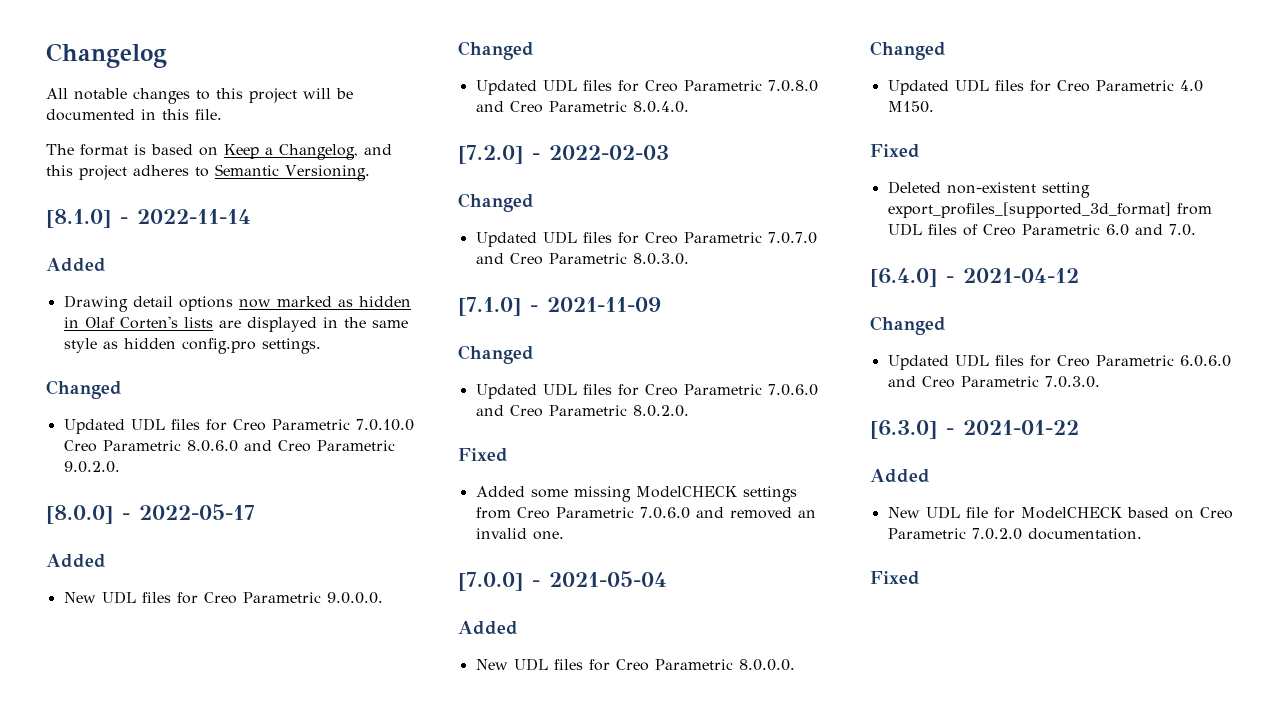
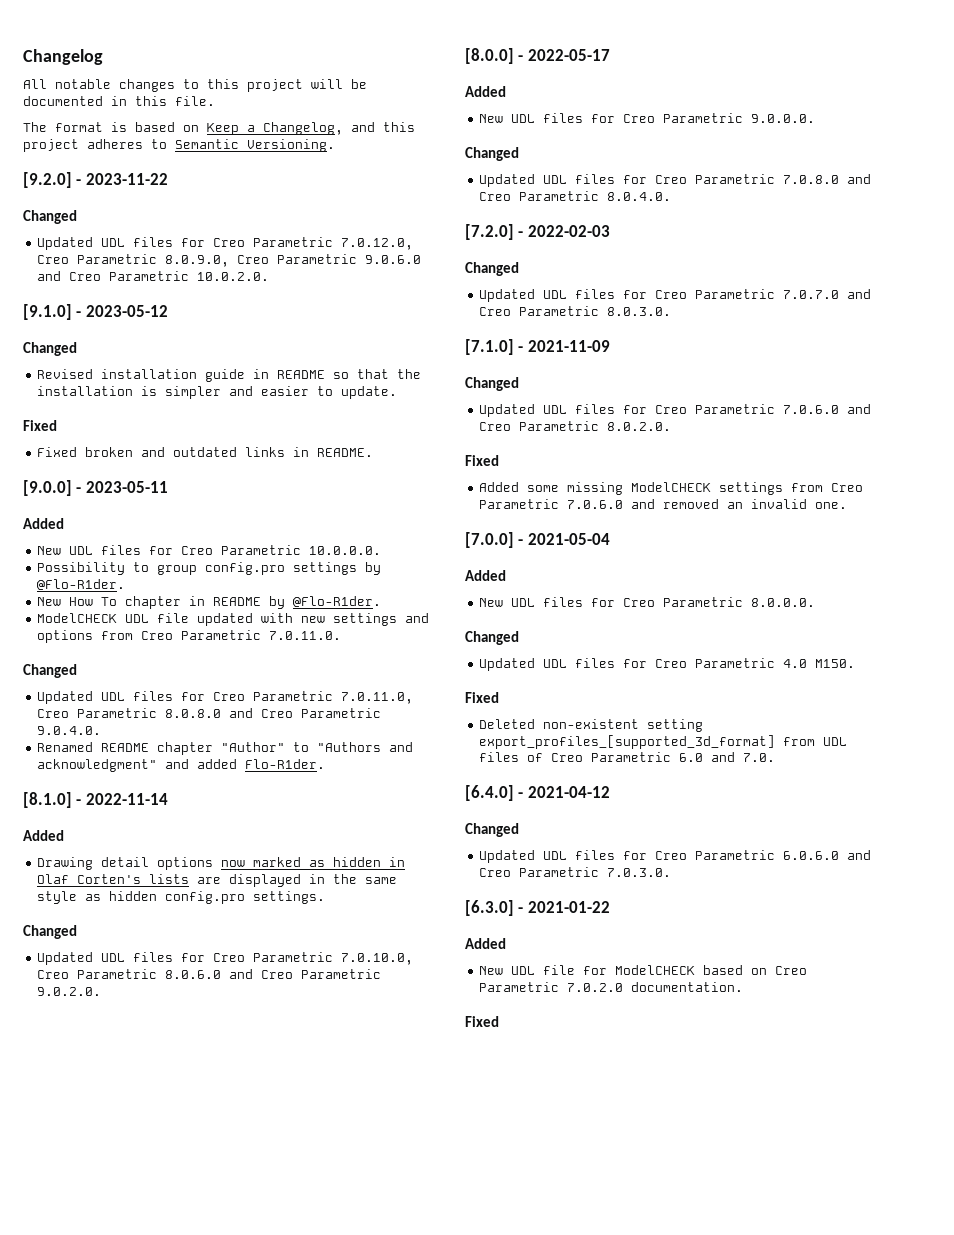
(370, 173) none -> [23,172,168,188] [23,210,77,224] [37,237,414,250] [37,254,422,267] [37,271,270,281] [23,304,168,320] [23,342,77,356] [37,369,422,382] [37,386,398,399] [23,420,57,431] [37,447,374,457] [23,480,168,496] [23,518,64,529] [37,545,382,555] [37,562,382,575] [37,579,126,590] [37,596,382,609] [37,613,430,626] [37,630,342,643] [23,664,77,678] [37,691,414,704] [37,708,382,718] [37,726,102,735] [37,742,414,755] [37,759,326,772] // [9.2.0] - 2023-11-22 // Changed // Updated UDL files for Creo Parametric 7.0.12.0, Creo Parametric 8.0.9.0, Creo Parametric 9.0.6.0 and Creo Parametric 10.0.2.0. // [9.1.0] - 2023-05-12 // Changed // Revised installation guide in README so that the installation is simpler and easier to update. // Fixed // Fixed broken and outdated links in README. // [9.0.0] - 2023-05-11 // Added // New UDL files for Creo Parametric 10.0.0.0. // Possibility to group config.pro settings by @Flo-R1der. // New How To chapter in README by @Flo-R1der. // ModelCHECK UDL file updated with new settings and options from Creo Parametric 7.0.11.0. // Changed // Updated UDL files for Creo Parametric 7.0.11.0, Creo Parametric 8.0.8.0 and Creo Parametric 9.0.4.0. // Renamed README chapter "Author" to "Authors and acknowledgment" and added Flo-R1der.
[355,419,414,431] 7.0.10.0 -> [341,953,414,965] 7.0.10.0,

